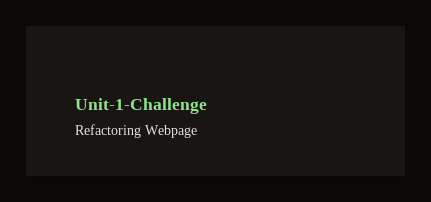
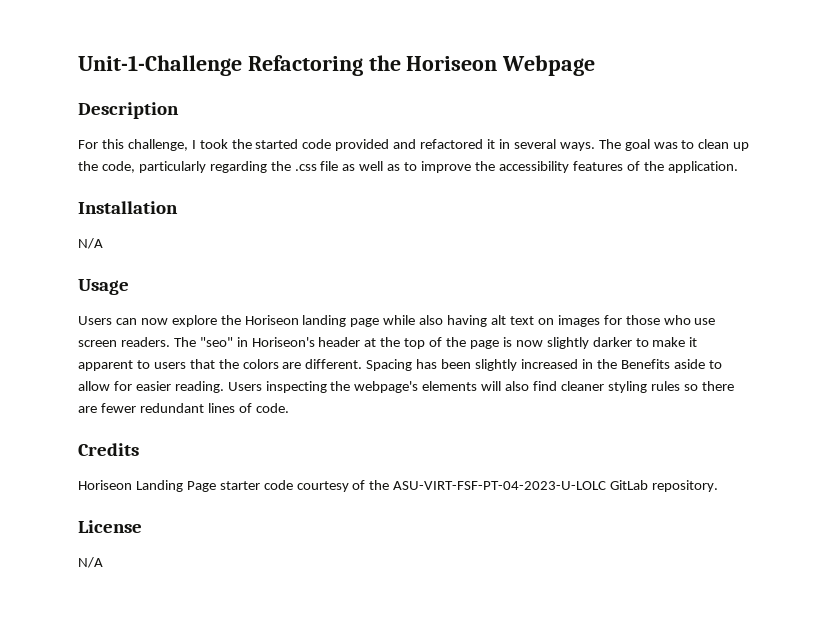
[75,124,197,138] // Refactoring Webpage -> [247,55,596,76] [78,102,179,119] [78,139,750,151] [78,161,738,173] [78,201,178,214] [78,238,103,249] [78,279,129,295] [78,315,716,327] [78,337,698,349] [78,359,722,371] [78,381,734,393] [78,403,289,413] [78,443,139,456] [78,480,719,492] [78,520,142,533] [78,557,103,568] Refactoring the Horiseon Webpage // Description // For this challenge, I took the started code provided and refactored it in several ways. The goal was to clean up the code, particularly regarding the .css file as well as to improve the accessibility features of the application. // Installation // N/A // Usage // Users can now explore the Horiseon landing page while also having alt text on images for those who use screen readers. The "seo" in Horiseon's header at the top of the page is now slightly darker to make it apparent to users that the colors are different. Spacing has been slightly increased in the Benefits aside to allow for easier reading. Users inspecting the webpage's elements will also find cleaner styling rules so there are fewer redundant lines of code. // Credits // Horiseon Landing Page starter code courtesy of the ASU-VIRT-FSF-PT-04-2023-U-LOLC GitLab repository. // License // N/A

